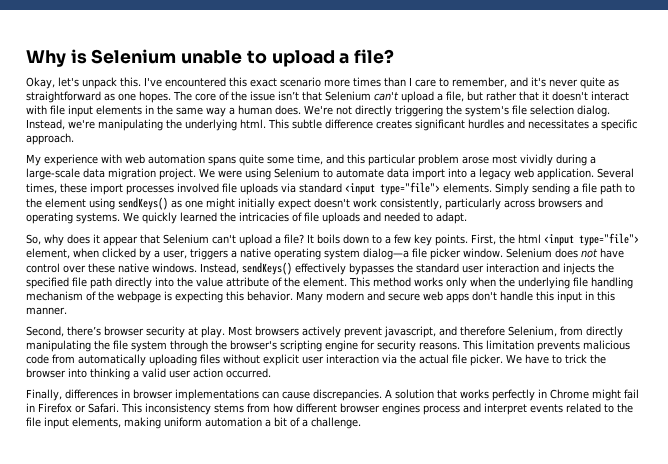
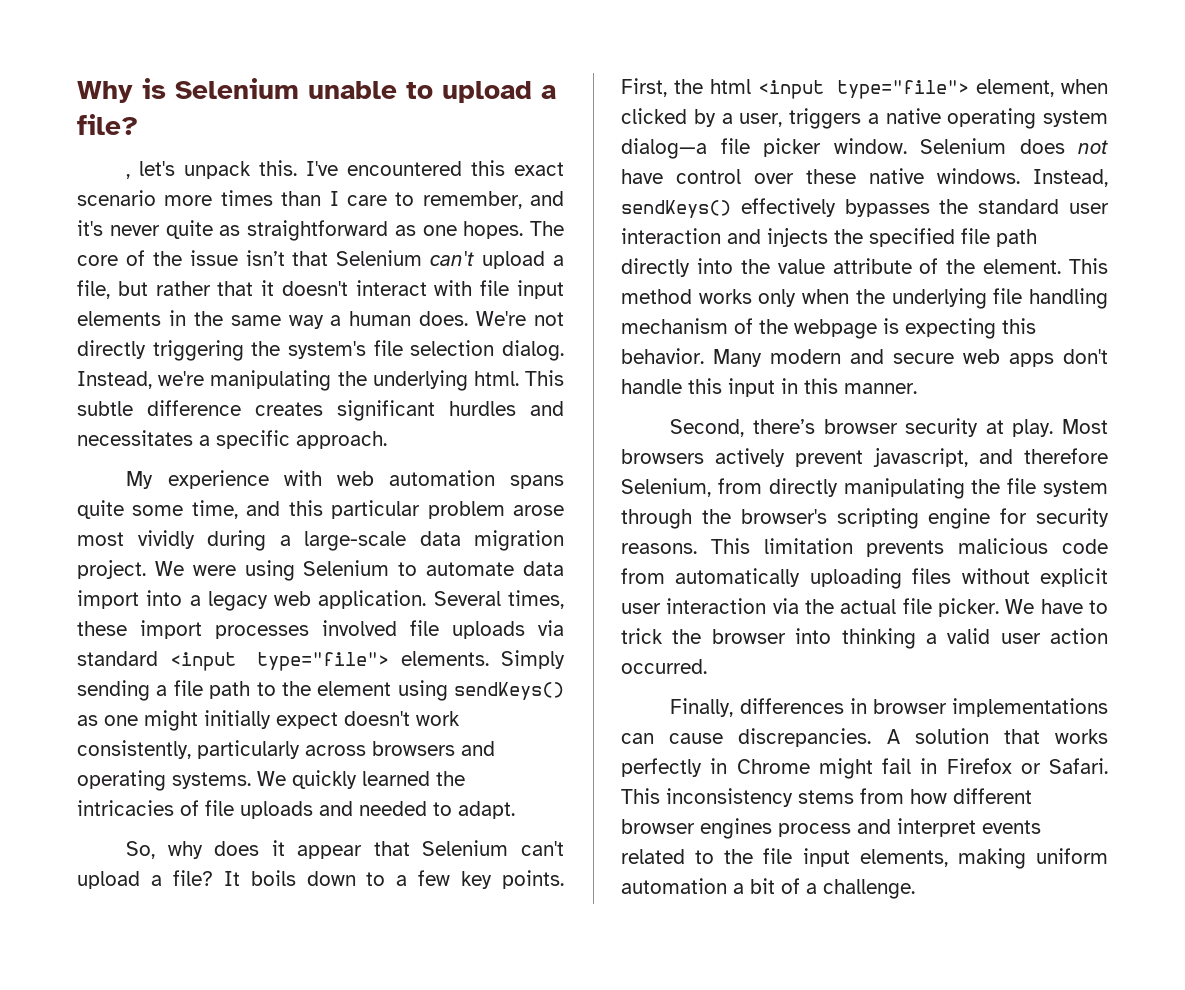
[26,77,55,89] Okay, -> [126,174,131,179] ,

